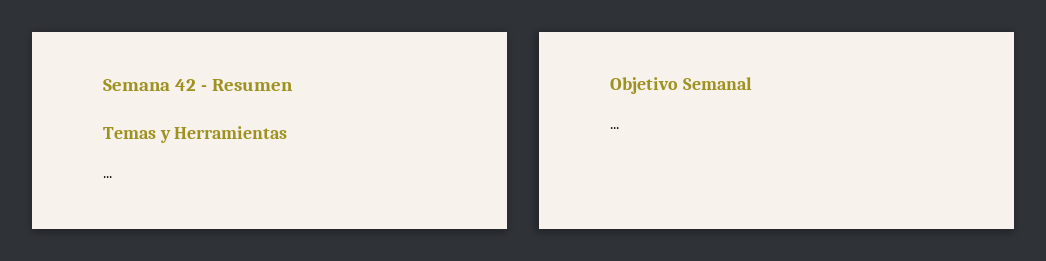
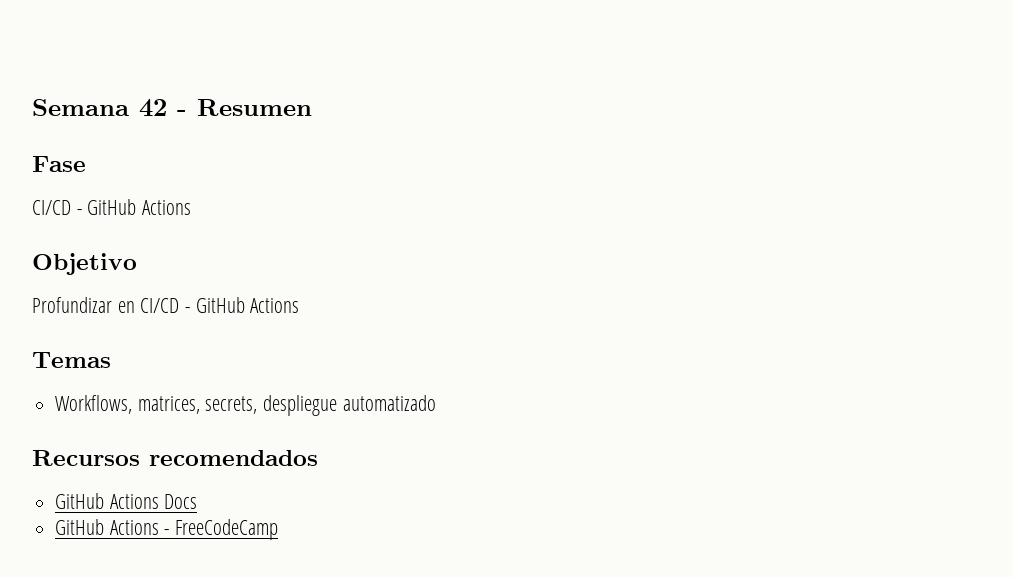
[103,126,288,143] [103,176,112,178] [610,77,752,94] [610,127,619,129] Temas y Herramientas // ... // Objetivo Semanal // ... -> [32,156,86,172] [32,199,192,215] [32,253,137,275] [32,297,300,313] [32,352,111,368] [55,395,436,416] [32,450,318,466] [55,493,198,509] [55,519,279,540] Fase // CI/CD - GitHub Actions // Objetivo // Profundizar en CI/CD - GitHub Actions // Temas // Workflows, matrices, secrets, despliegue automatizado // Recursos recomendados // GitHub Actions Docs // GitHub Actions - FreeCodeCamp

